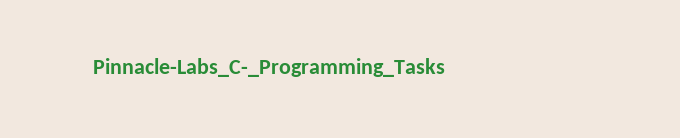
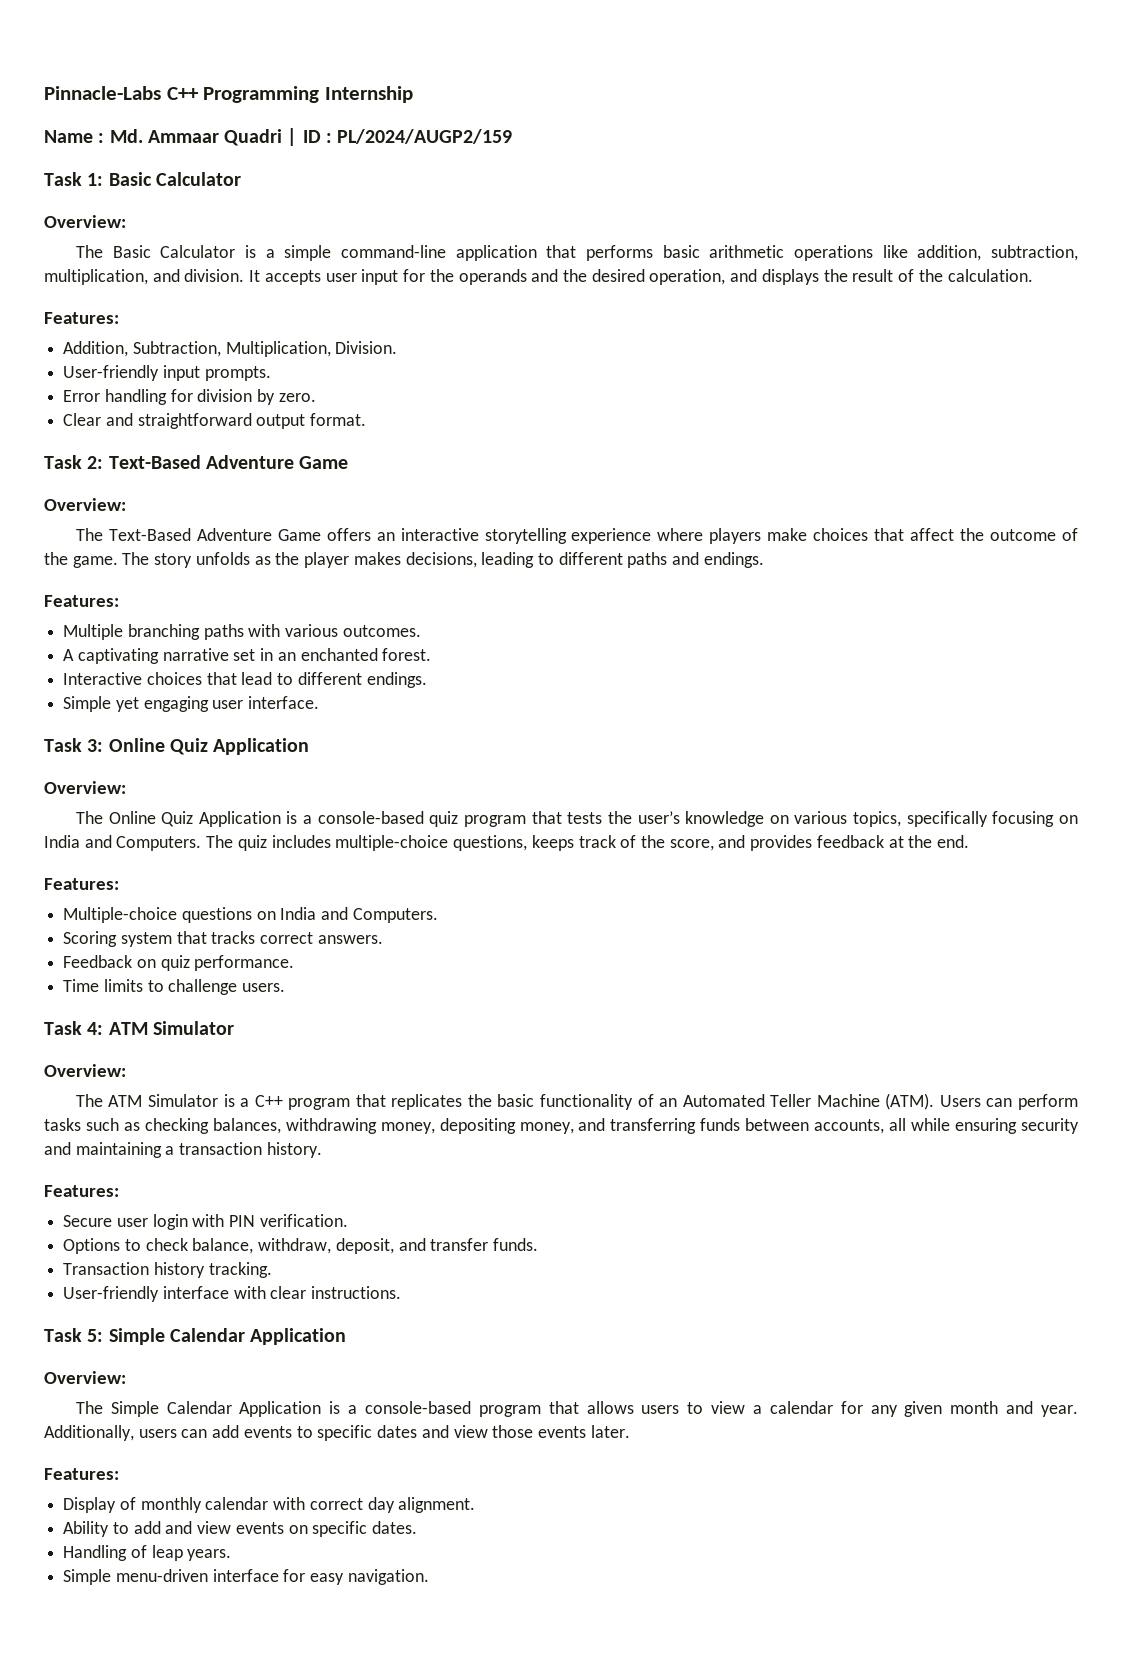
[93,58,445,77] Pinnacle-Labs_C-_Programming_Tasks -> [44,86,413,103] [44,128,513,146] [44,172,241,186] [44,215,126,228] [75,245,1079,261] [44,269,1033,285] [44,312,119,324] [63,341,398,357] [63,365,271,381] [63,389,316,405] [63,413,367,429] [44,455,349,469] [44,498,126,511] [75,528,1078,544] [44,552,764,568] [44,595,119,607] [63,624,421,640] [63,648,432,664] [63,672,427,688] [63,696,320,712] [44,738,310,755] [44,781,126,794] [75,811,1078,827] [44,835,970,851] [44,878,119,890] [63,907,438,923] [63,931,383,947] [63,955,295,971] [63,979,286,995] [44,1021,234,1035] [44,1064,126,1077] [75,1093,1079,1110] [44,1118,1080,1134] [44,1142,322,1158] [44,1185,119,1197] [63,1214,348,1230] [63,1238,539,1254] [63,1262,272,1278] [63,1286,402,1302] [44,1328,347,1345] [44,1371,126,1384] [75,1401,1078,1417] [44,1425,630,1441] [44,1468,119,1480] [63,1497,476,1513] [63,1521,418,1537] [63,1545,232,1561] [63,1569,429,1585] Pinnacle-Labs C++ Programming Internship // Name : Md. Ammaar Quadri | ID : PL/2024/AUGP2/159 // Task 1: Basic Calculator // Overview: // The Basic Calculator is a simple command-line application that performs basic arithmetic operations like addition, subtraction, multiplication, and division. It accepts user input for the operands and the desired operation, and displays the result of the calculation. // Features: // Addition, Subtraction, Multiplication, Division. // User-friendly input prompts. // Error handling for division by zero. // Clear and straightforward output format. // Task 2: Text-Based Adventure Game // Overview: // The Text-Based Adventure Game offers an interactive storytelling experience where players make choices that affect the outcome of the game. The story unfolds as the player makes decisions, leading to different paths and endings. // Features: // Multiple branching paths with various outcomes. // A captivating narrative set in an enchanted forest. // Interactive choices that lead to different endings. // Simple yet engaging user interface. // Task 3: Online Quiz Application // Overview: // The Online Quiz Application is a console-based quiz program that tests the user’s knowledge on various topics, specifically focusing on India and Computers. The quiz includes multiple-choice questions, keeps track of the score, and provides feedback at the end. // Features: // Multiple-choice questions on India and Computers. // Scoring system that tracks correct answers. // Feedback on quiz performance. // Time limits to challenge users. // Task 4: ATM Simulator // Overview: // The ATM Simulator is a C++ program that replicates the basic functionality of an Automated Teller Machine (ATM). Users can perform tasks such as checking balances, withdrawing money, depositing money, and transferring funds between accounts, all while ensuring security and maintaining a transaction history. // Features: // Secure user login with PIN verification. // Options to check balance, withdraw, deposit, and transfer funds. // Transaction history tracking. // User-friendly interface with clear instructions. // Task 5: Simple Calendar Application // Overview: // The Simple Calendar Application is a console-based program that allows users to view a calendar for any given month and year. Additionally, users can add events to specific dates and view those events later. // Features: // Display of monthly calendar with correct day alignment. // Ability to add and view events on specific dates. // Handling of leap years. // Simple menu-driven interface for easy navigation.

